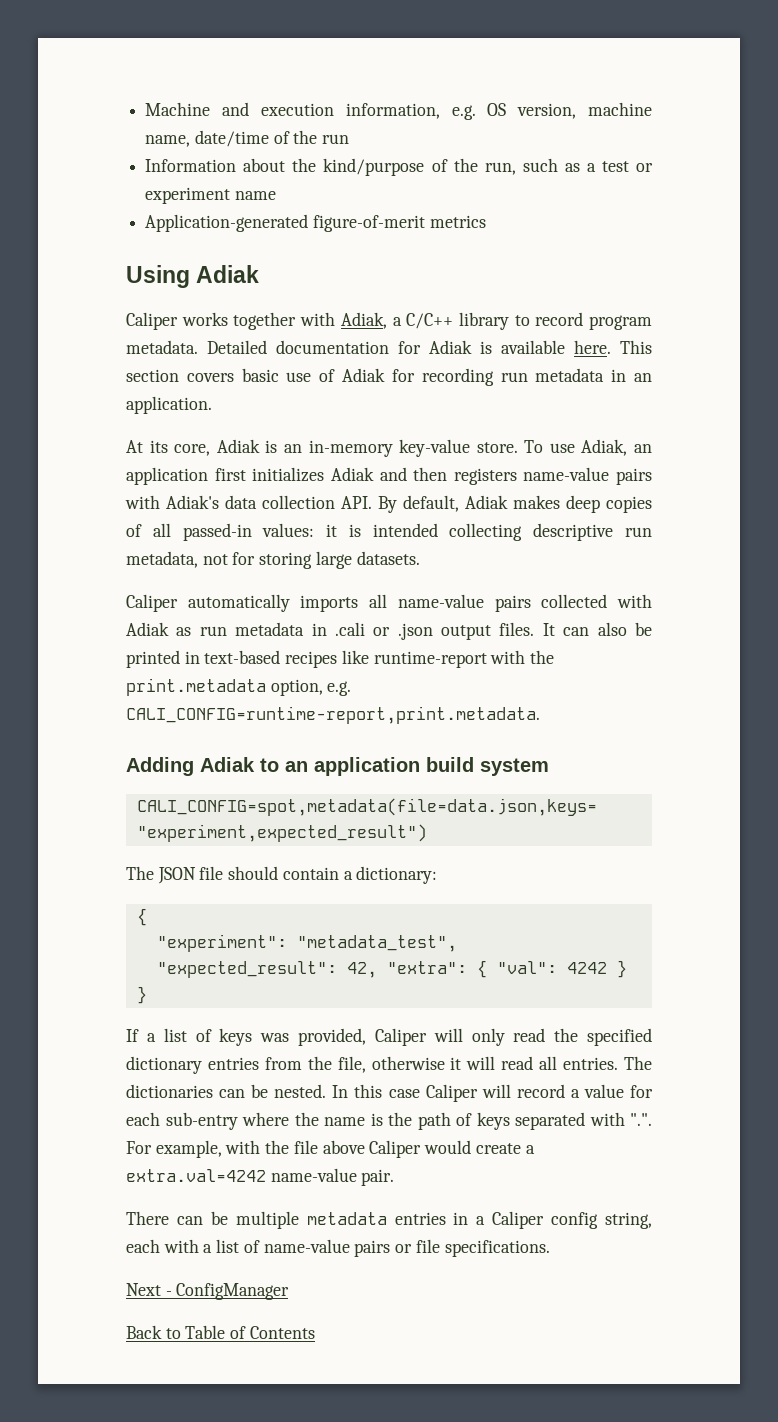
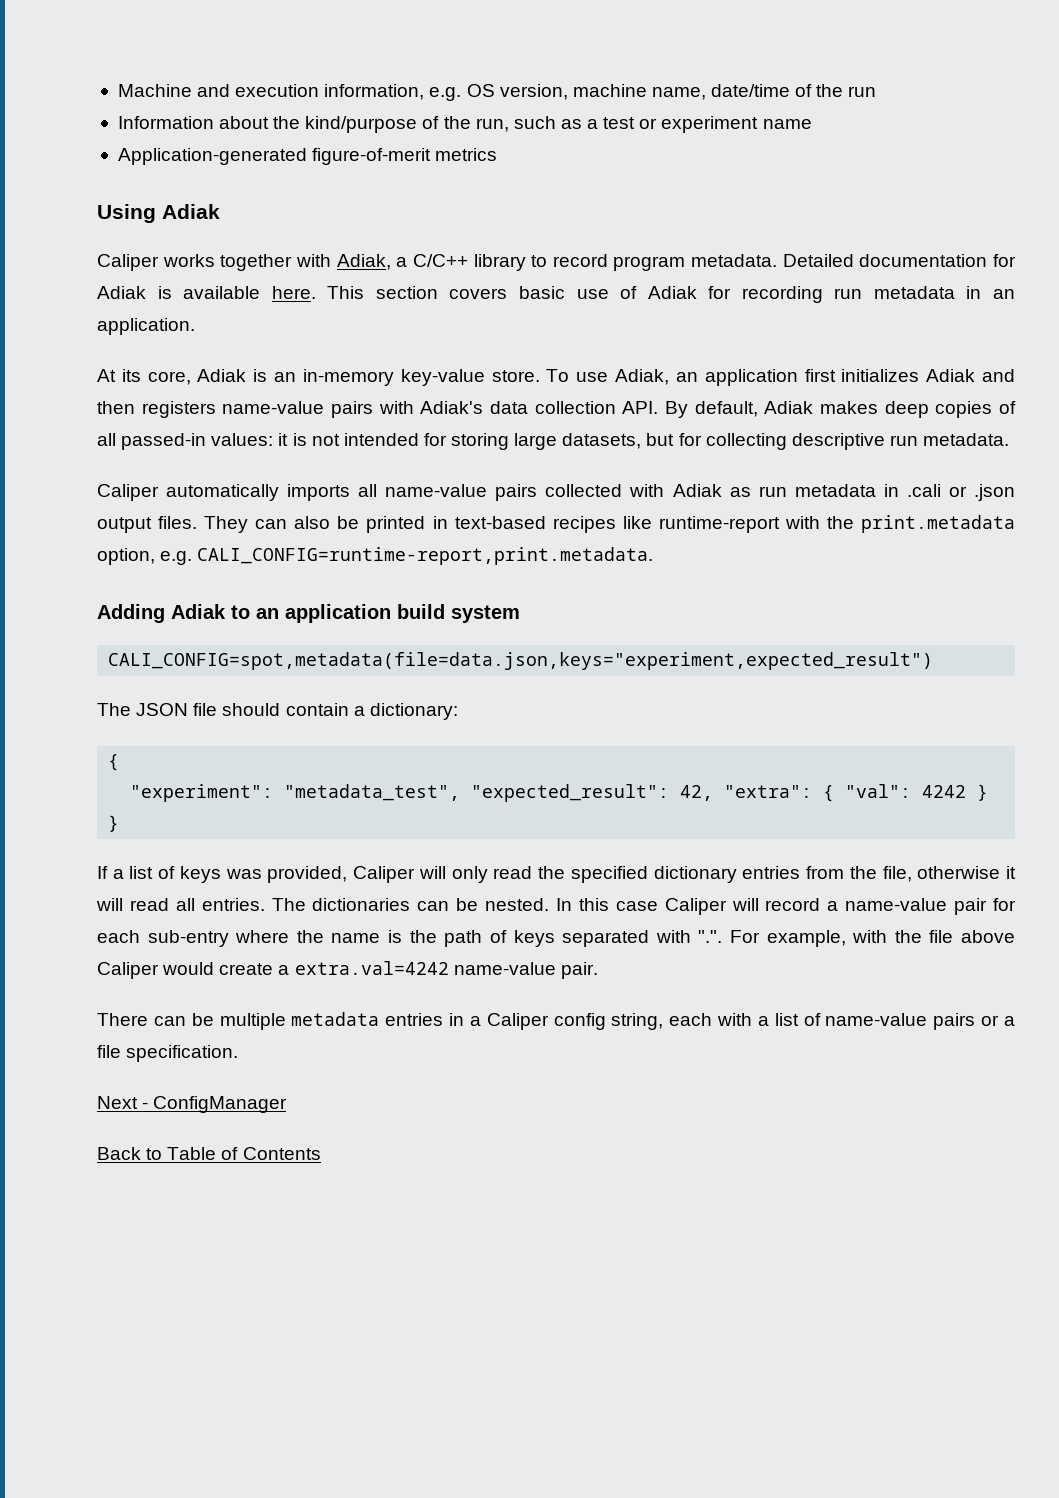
[372,523,652,541] [126,551,420,569] intended collecting descriptive run metadata, not for storing large datasets. -> [311,433,1010,450] not intended for storing large datasets, but for collecting descriptive run metadata.
[542,623,555,636] It -> [204,516,249,533] They
[583,1084,624,1098] value -> [845,898,988,915] name-value pair
[415,1239,550,1257] file specifications. -> [1004,1016,1016,1026] [97,1045,239,1062] a file specification.

